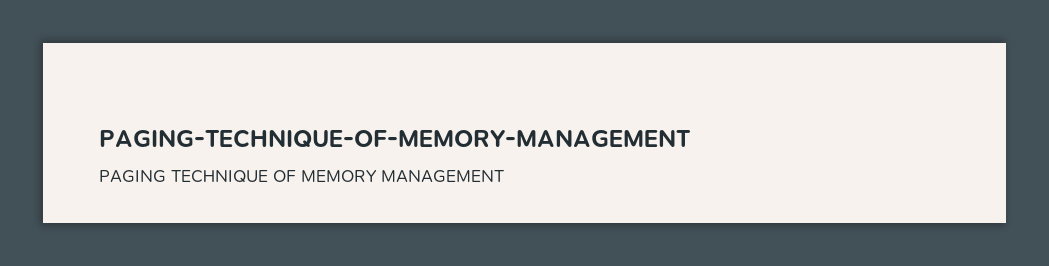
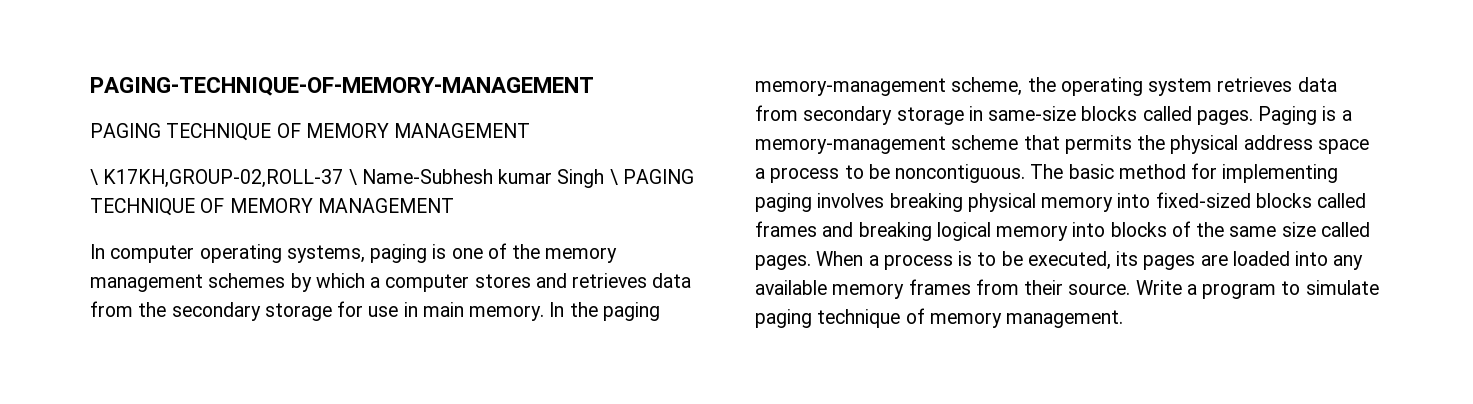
(504, 176) none -> [90,169,694,188] [90,198,454,216] [90,243,618,263] [90,273,692,292] [90,301,660,321] [755,77,1337,96] [755,105,1352,125] [755,135,1369,154] [755,163,1339,183] [755,192,1367,212] [755,221,1370,241] [755,251,1364,270] [755,279,1379,299] [755,308,1124,328] // \ K17KH,GROUP-02,ROLL-37 \ Name-Subhesh kumar Singh \ PAGING TECHNIQUE OF MEMORY MANAGEMENT // In computer operating systems, paging is one of the memory management schemes by which a computer stores and retrieves data from the secondary storage for use in main memory. In the paging memory-management scheme, the operating system retrieves data from secondary storage in same-size blocks called pages. Paging is a memory-management scheme that permits the physical address space a process to be noncontiguous. The basic method for implementing paging involves breaking physical memory into fixed-sized blocks called frames and breaking logical memory into blocks of the same size called pages. When a process is to be executed, its pages are loaded into any available memory frames from their source. Write a program to simulate paging technique of memory management.

